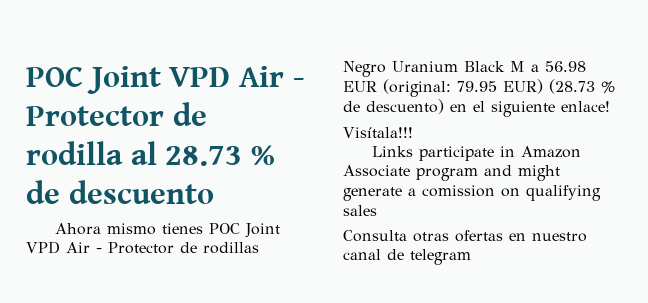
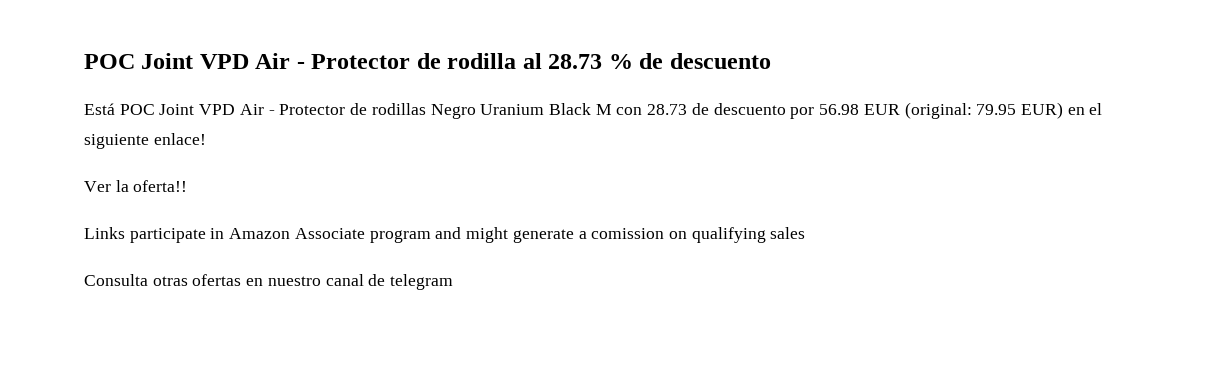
[55,223,204,235] Ahora mismo tienes -> [84,103,115,115] Está
[531,64,539,72] a -> [616,103,815,119] con 28.73 de descuento por
[549,79,615,94] [343,99,444,114] (28.73 % de descuento) -> (1063, 110) none
[343,127,413,138] Visítala!!! -> [84,180,188,192] Ver la oferta!!

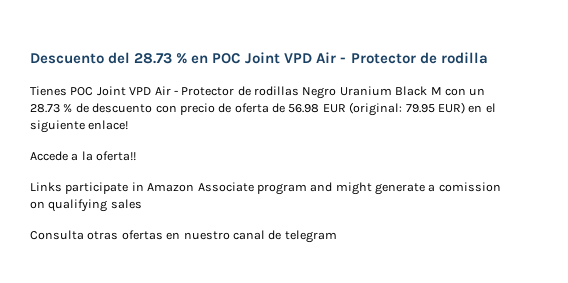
(84, 61) none -> [30,52,209,64] Descuento del 28.73 % en
[522,53,771,69] [84,103,115,115] al 28.73 % de descuento // Está -> [30,86,67,96] // Tienes
[647,103,815,119] 28.73 de descuento por -> [469,88,486,96] [30,103,285,115] un 28.73 % de descuento con precio de oferta de
[84,181,111,192] Ver -> [30,151,79,161] Accede a

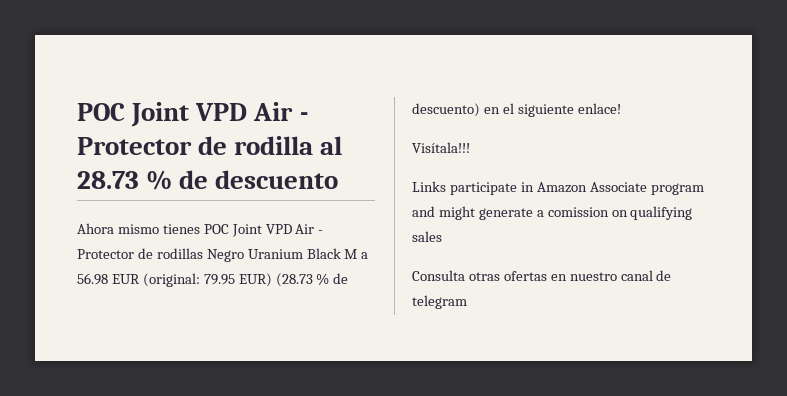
[30,52,209,64] Descuento del 28.73 % en -> (77, 112) none
[30,86,67,96] // Tienes -> [320,136,343,155] [77,170,339,190] [77,223,200,234] al 28.73 % de descuento // Ahora mismo tienes
[444,88,486,96] [30,103,285,115] con un 28.73 % de descuento con precio de oferta de -> [361,252,369,259] a
(465, 108) none -> [275,273,349,287] [412,103,480,117] (28.73 % de descuento)
[30,151,137,161] Accede a la oferta!! -> [412,142,470,153] Visítala!!!

